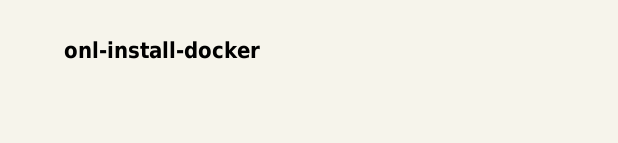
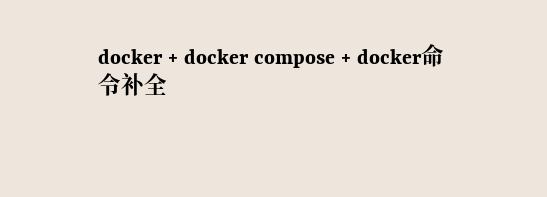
[64,41,260,59] onl-install-docker -> [98,44,445,68] [98,73,167,96] docker + docker compose + docker命令补全

